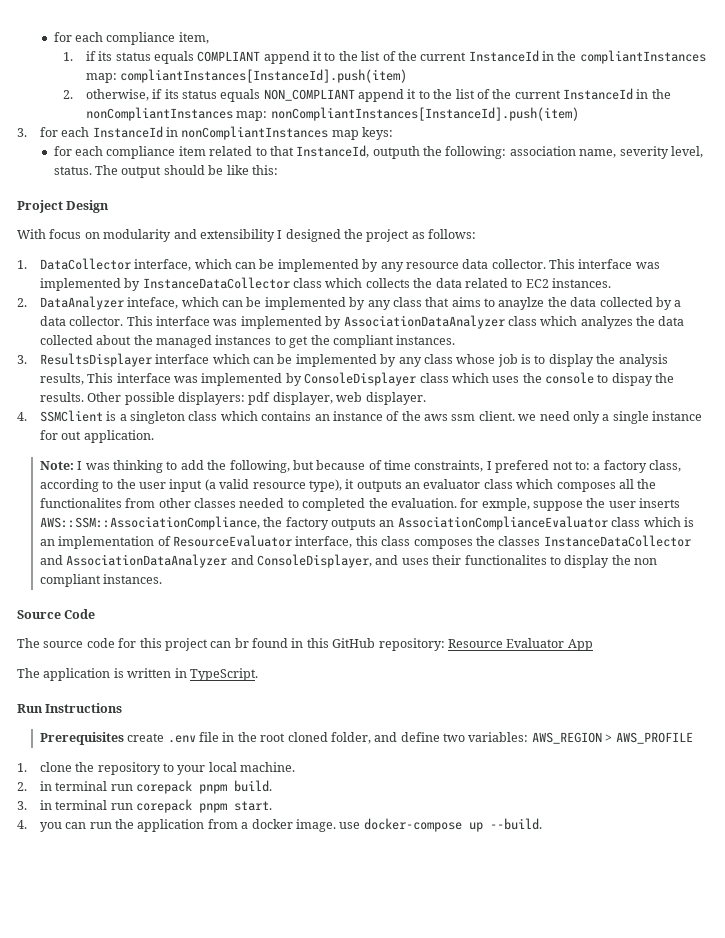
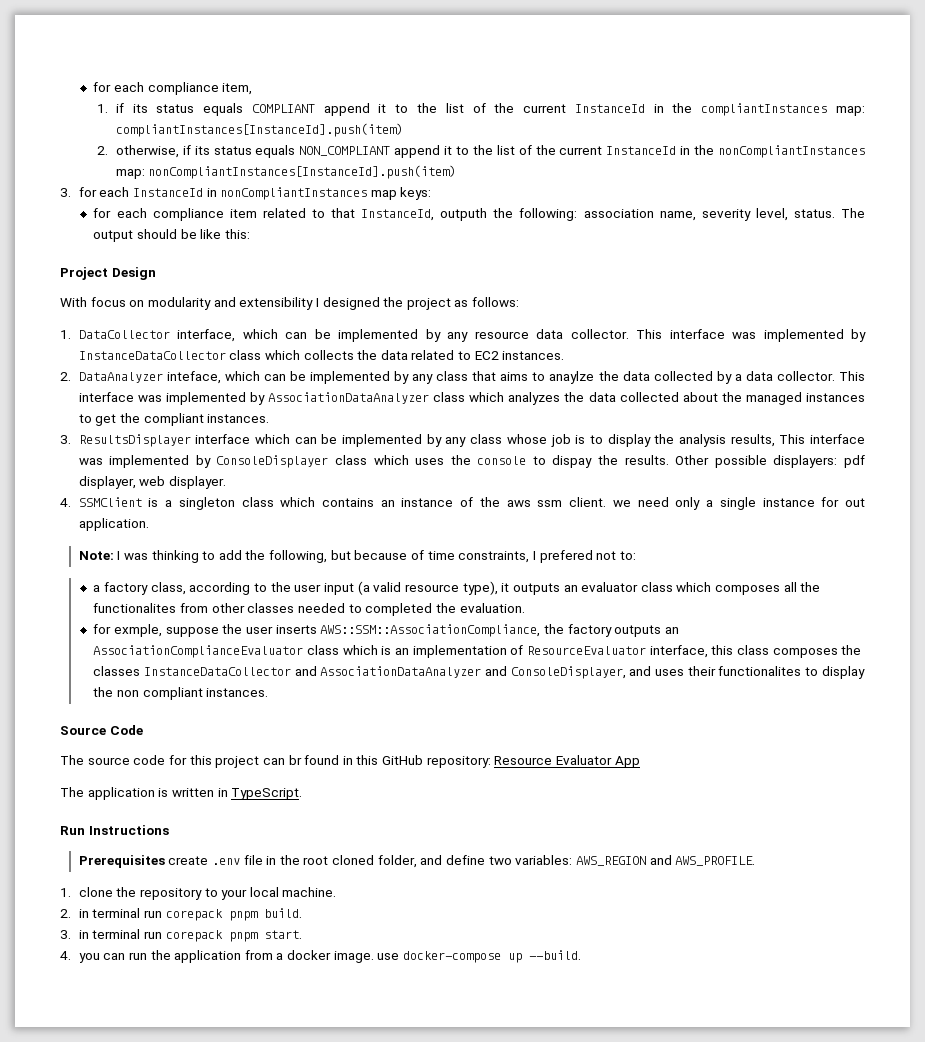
(590, 465) none -> (636, 555) //
(457, 503) none -> (525, 608) //
[605,732,693,744] > AWS_PROFILE -> [649,855,756,866] and AWS_PROFILE.

